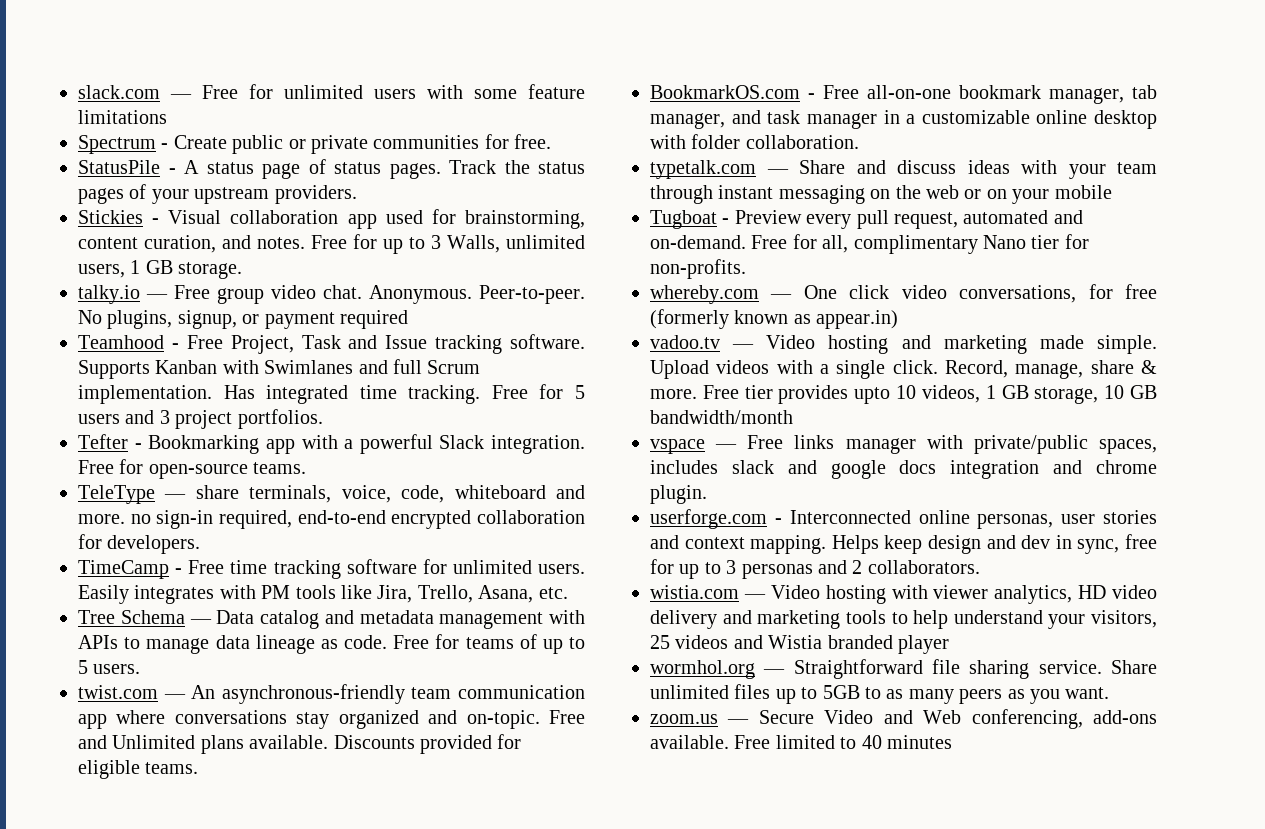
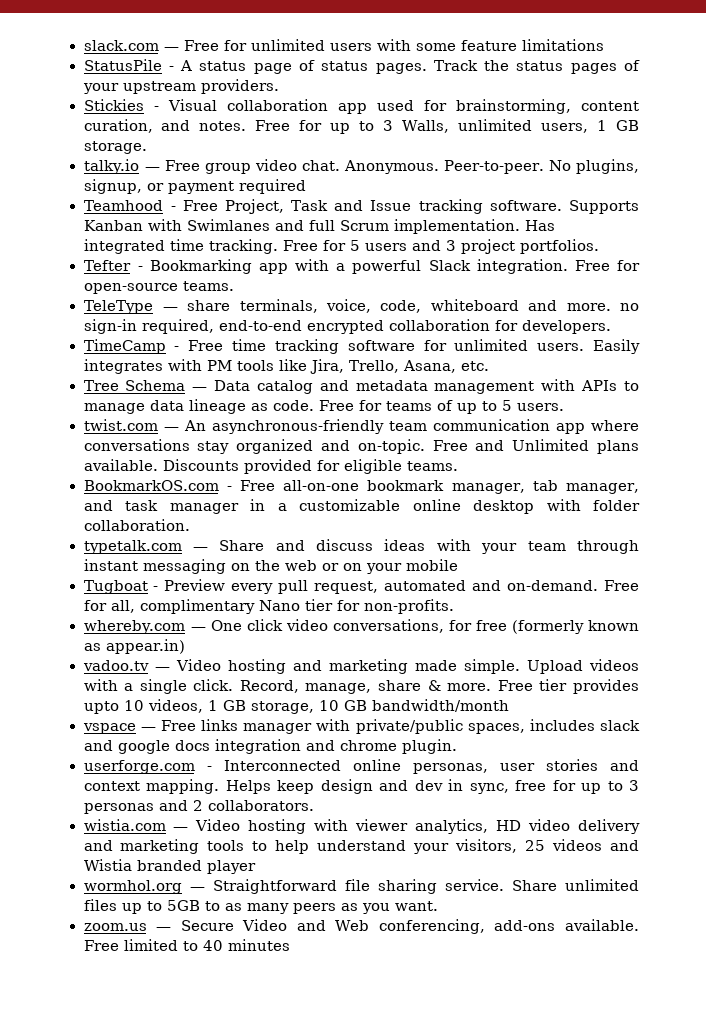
[78,134,552,154] // Spectrum - Create public or private communities for free. -> (604, 45) none

